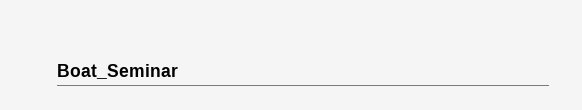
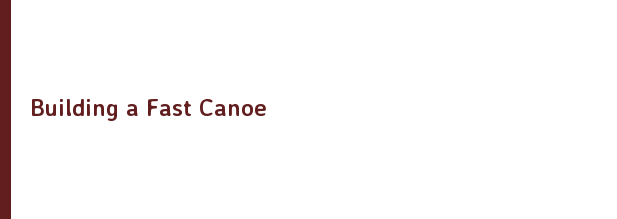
[57,64,178,79] Boat_Seminar -> [30,99,267,121] Building a Fast Canoe

